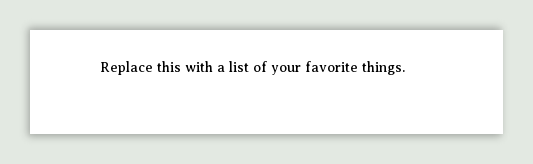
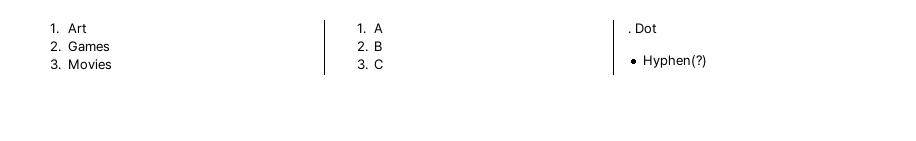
[100,61,405,75] Replace this with a list of your favorite things. -> [50,23,87,34] [50,41,110,52] [50,59,112,70] [356,23,384,34] [356,41,383,52] [356,59,384,70] [628,23,657,34] [642,55,707,68] 1. Art // 2. Games // 3. Movies // 1. A // 2. B // 3. C // . Dot // Hyphen(?)

